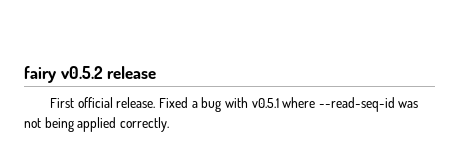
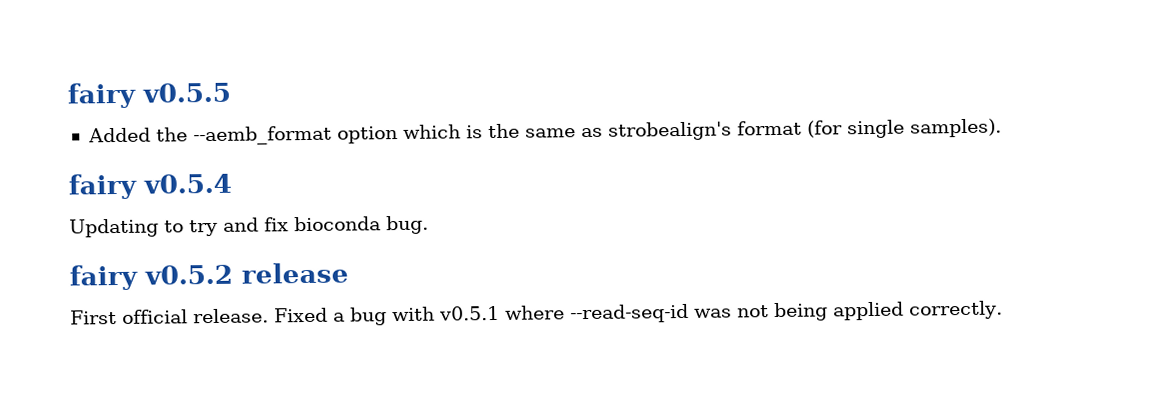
[24,66,56,83] fairy -> [67,82,231,109] [87,118,1002,146] [68,173,232,200] [69,215,429,238] [69,264,138,291] fairy v0.5.5 // Added the --aemb_format option which is the same as strobealign's format (for single samples). // fairy v0.5.4 // Updating to try and fix bioconda bug. // fairy

